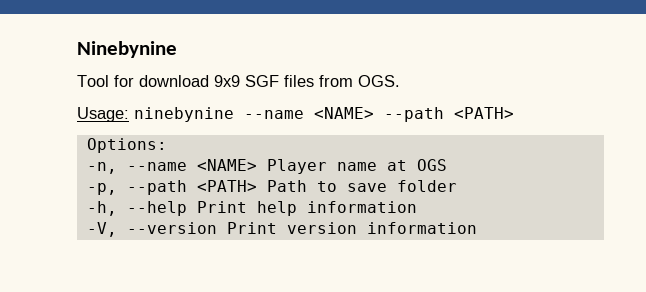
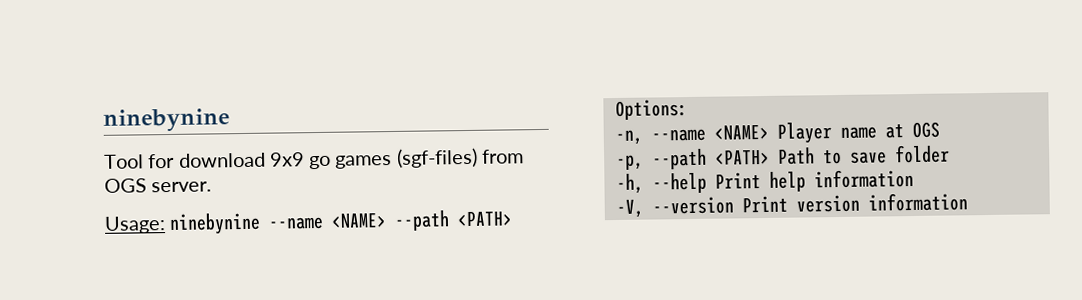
[77,41,177,58] Ninebynine -> [103,108,230,132] ninebynine
[245,75,400,87] SGF files from OGS. -> [309,147,524,170] [104,178,213,193] go games (sgf-files) from OGS server.

